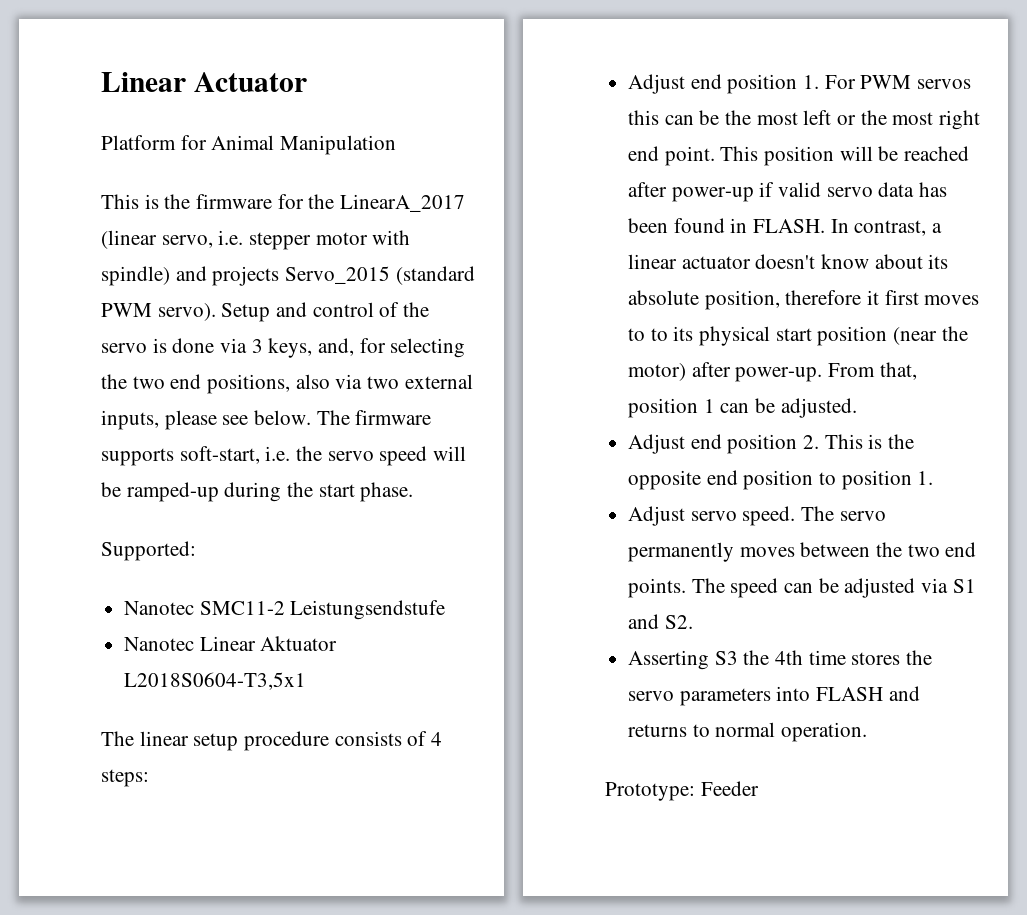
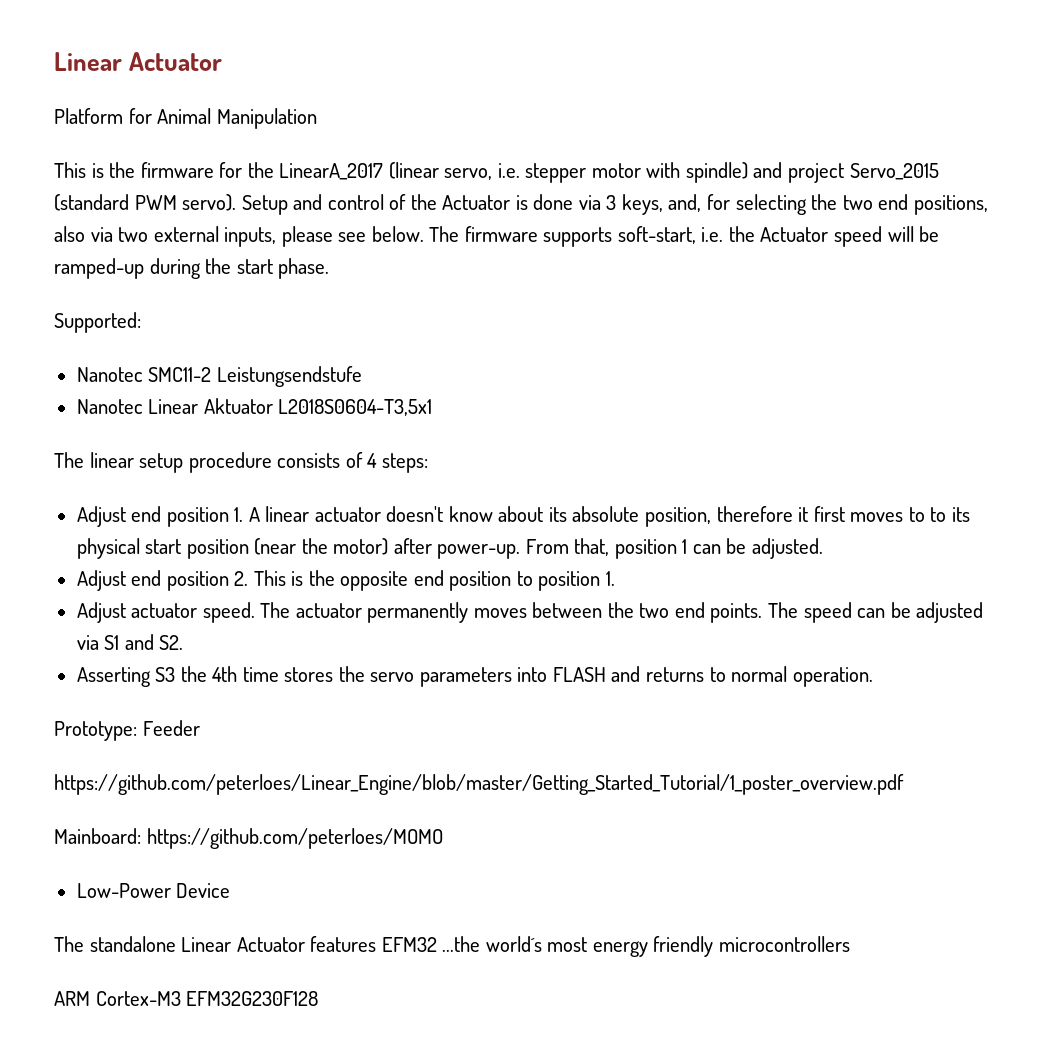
[212,266,280,286] projects -> [788,163,845,183] project
[101,343,147,353] servo -> [442,195,511,210] Actuator
[327,451,374,461] servo -> [760,227,829,242] Actuator
[824,75,972,89] [628,110,981,130] [628,146,970,166] [628,182,948,202] [628,218,943,236] For PWM servos this can be the most left or the most right end point. This position will be reached after power-up if valid servo data has been found in FLASH. In contrast, a -> [248,507,260,522] A
[690,511,737,521] servo -> [131,603,198,618] actuator
[839,511,886,521] servo -> [295,603,362,618] actuator
(759, 788) none -> [54,774,904,795] [54,828,444,849] [76,883,231,898] [54,936,850,957] [54,991,319,1006] // https://github.com/peterloes/Linear_Engine/blob/master/Getting_Started_Tutorial/1_poster_overview.pdf // Mainboard: https://github.com/peterloes/MOMO // Low-Power Device // The standalone Linear Actuator features EFM32 ...the world´s most energy friendly microcontrollers // ARM Cortex-M3 EFM32G230F128

